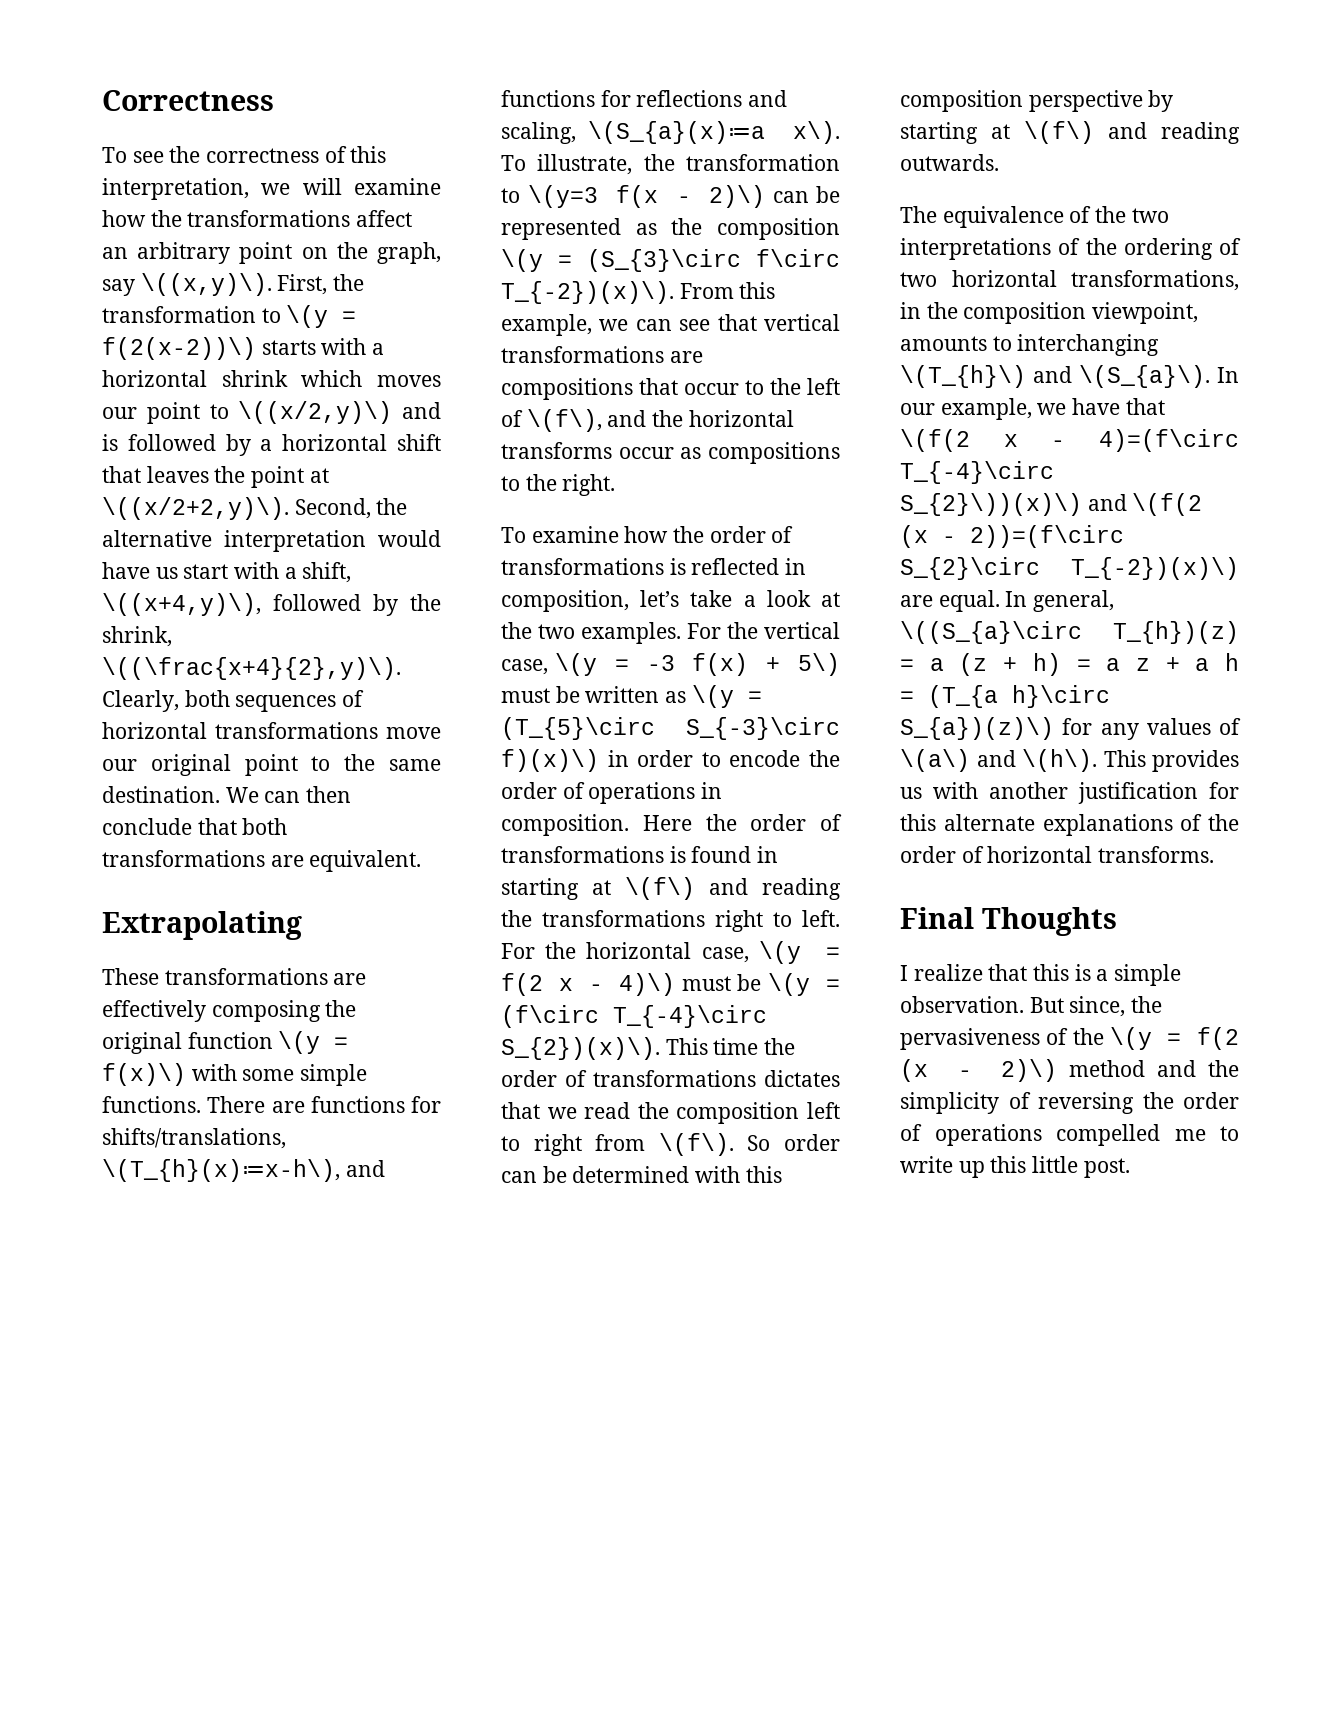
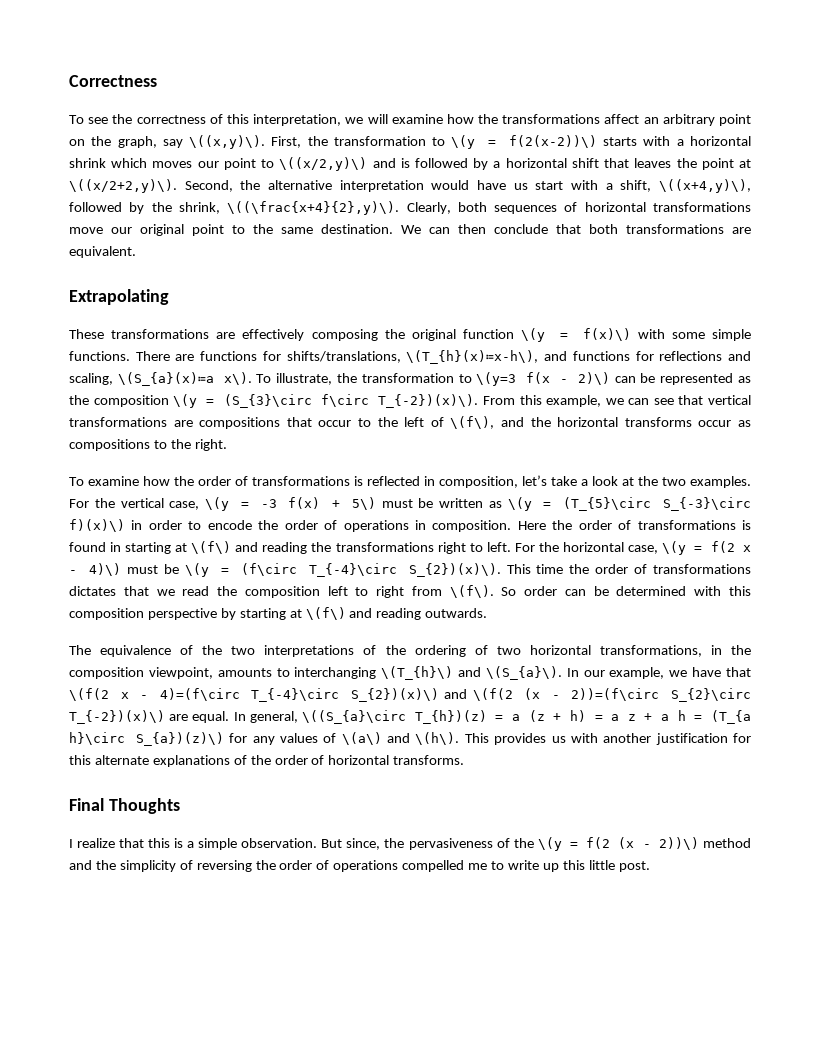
[900,493,1082,516] S_{2}\))(x)\) -> [350,688,439,702] S_{2})(x)\)
[1001,1059,1058,1082] 2)\) -> [658,837,699,850] 2))\)

